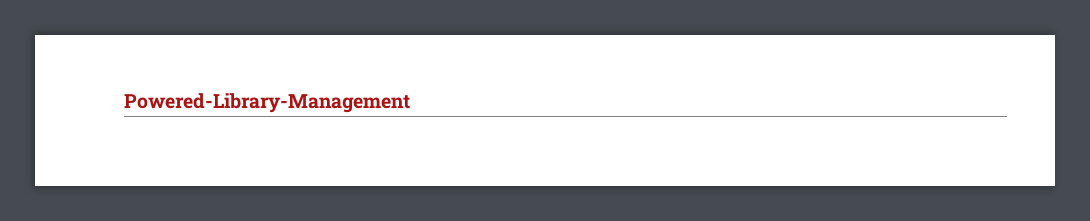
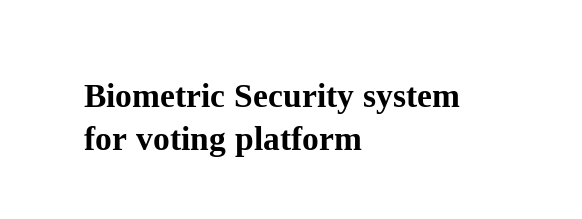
[124,93,410,113] Powered-Library-Management -> [84,83,461,114] [84,126,363,157] Biometric Security system for voting platform

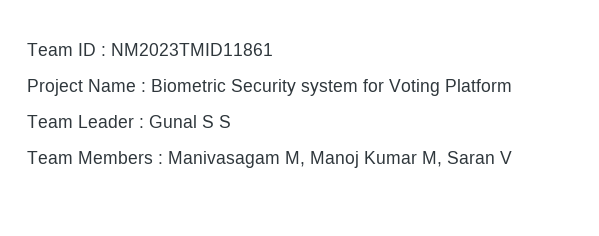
[84,83,461,114] [84,126,363,157] Biometric Security system for voting platform -> [27,43,273,56] [27,79,512,96] [27,115,231,128] [27,151,512,168] Team ID : NM2023TMID11861 // Project Name : Biometric Security system for Voting Platform // Team Leader : Gunal S S // Team Members : Manivasagam M, Manoj Kumar M, Saran V

